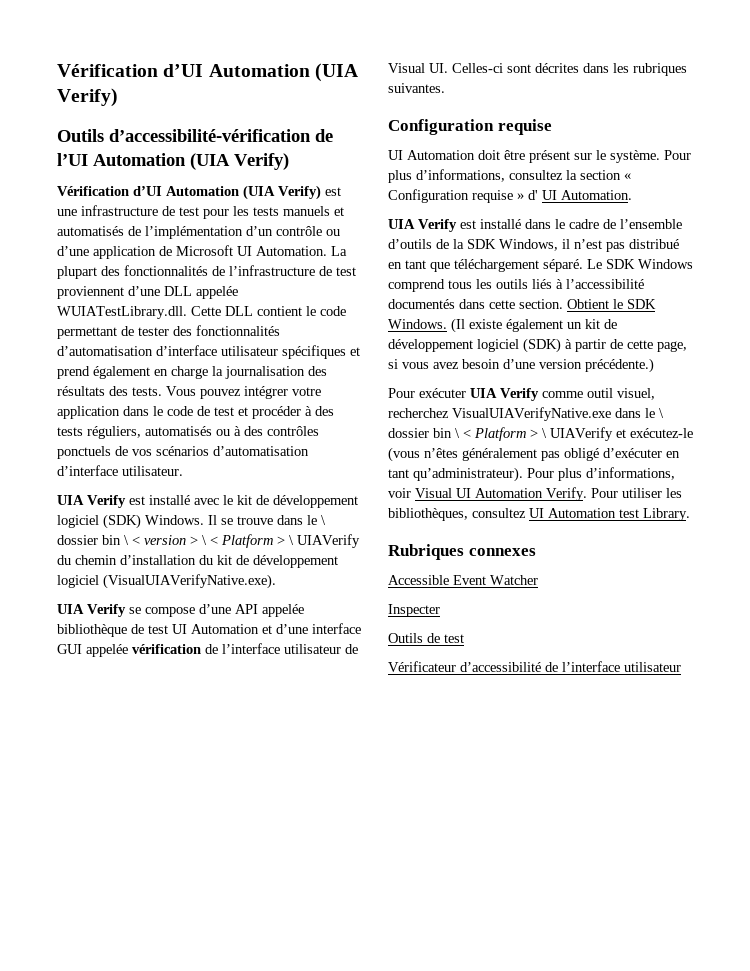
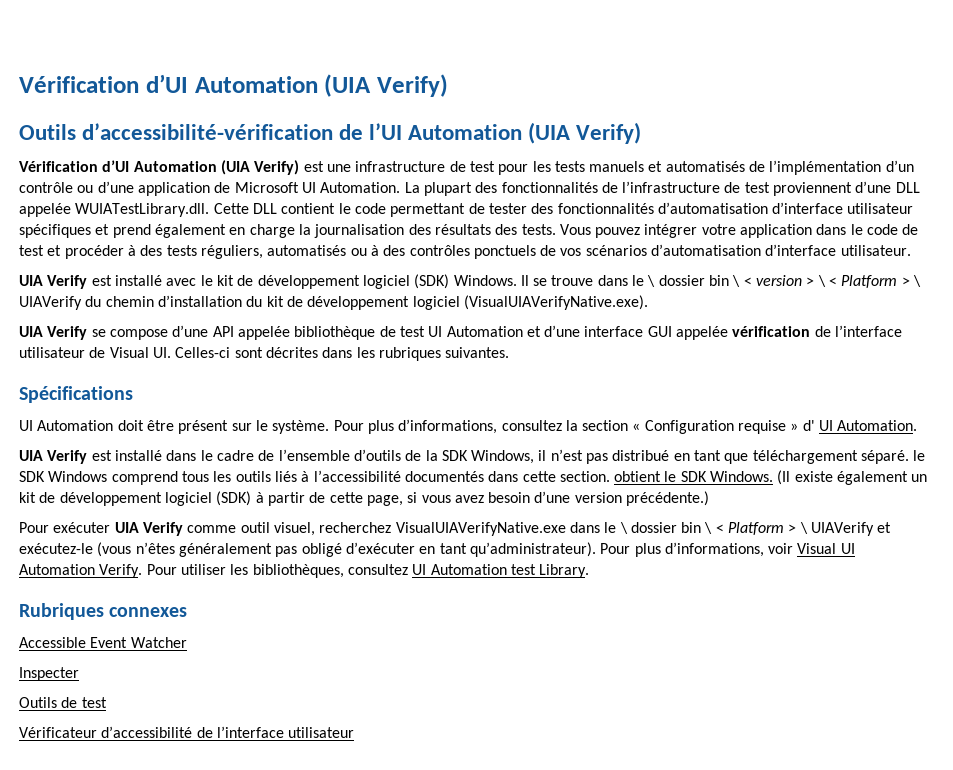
[388,119,552,135] Configuration requise -> [19,386,133,403] Spécifications
[587,259,602,269] Le -> [913,450,926,461] le
[567,299,609,309] Obtient -> [614,471,662,482] obtient

